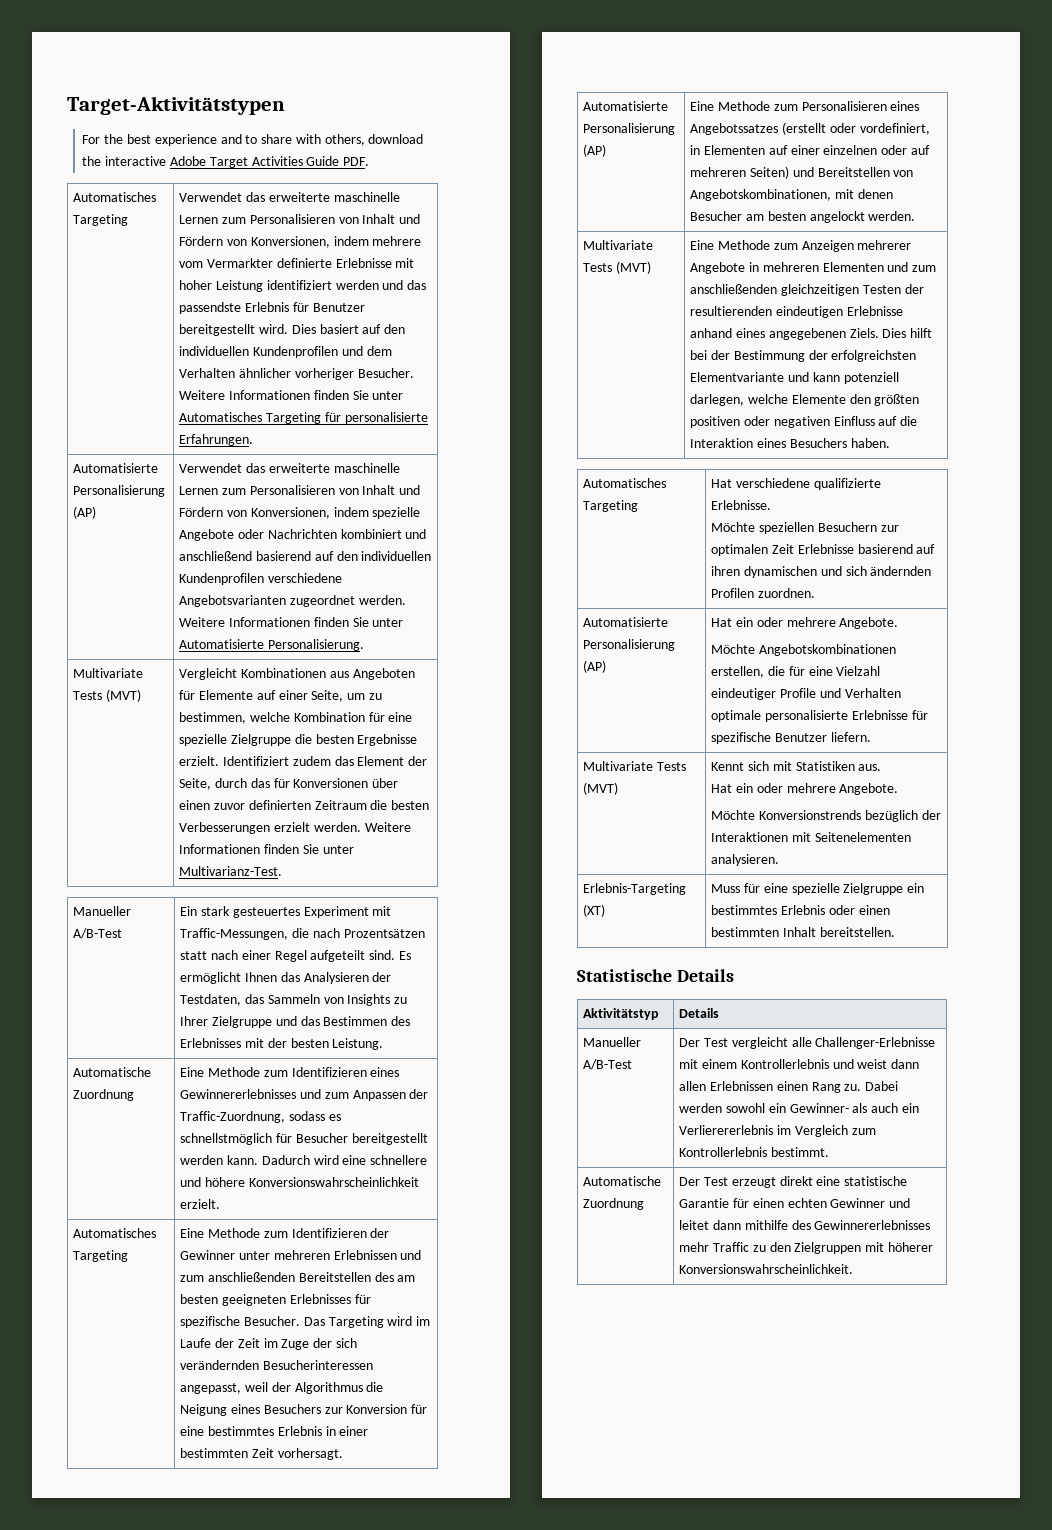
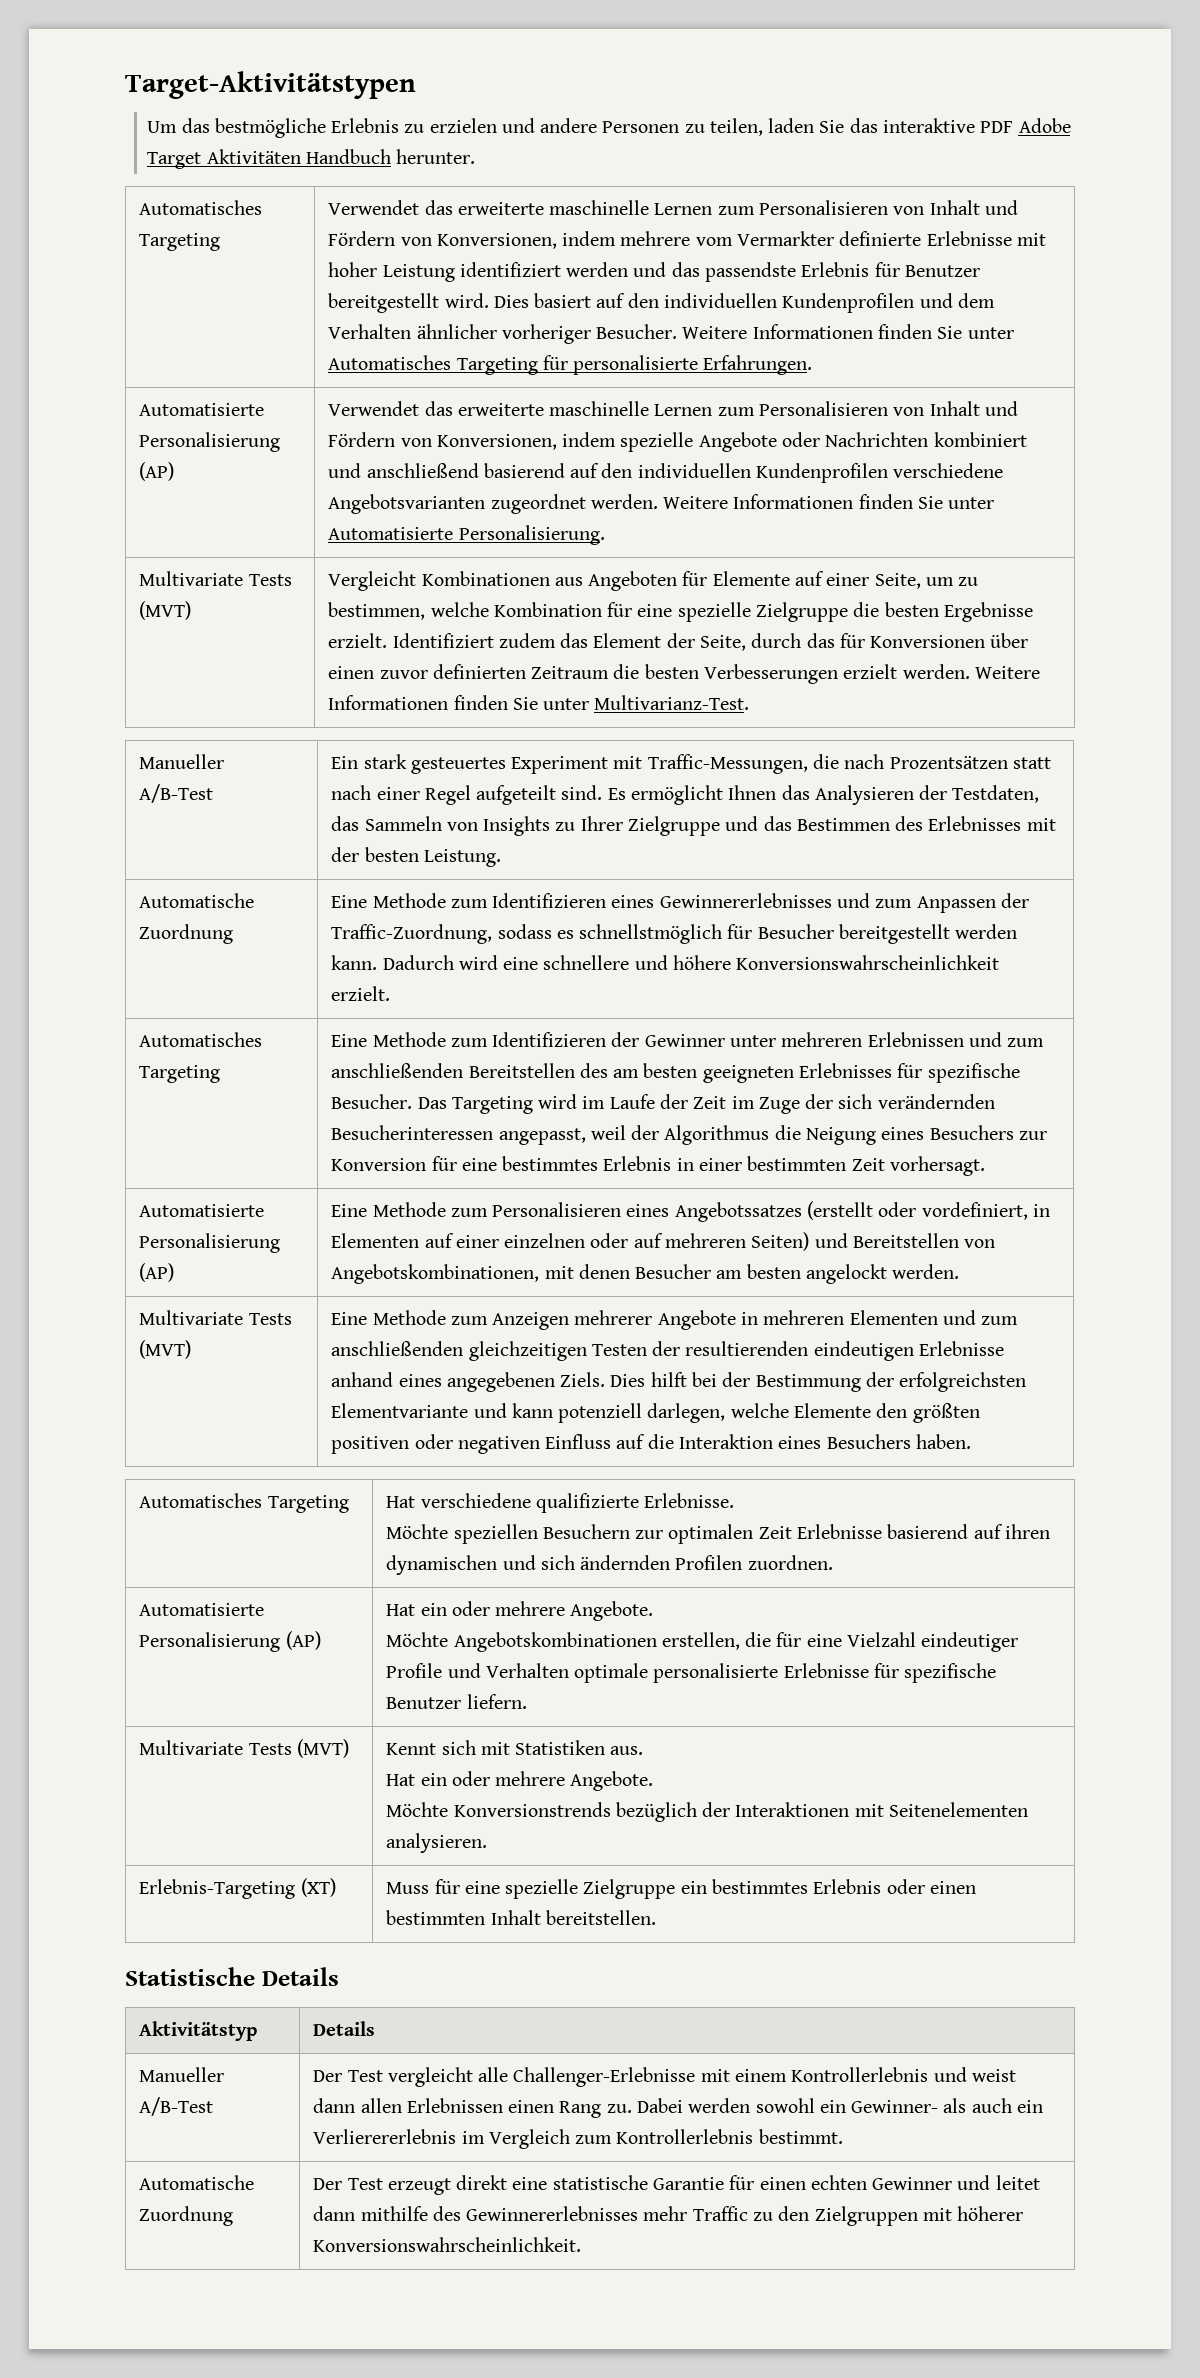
[82,134,424,146] [82,156,370,168] For the best experience and to share with others, download the interactive Adobe Target Activities Guide PDF. -> [147,118,1071,138] [147,149,476,169] Um das bestmögliche Erlebnis zu erzielen und andere Personen zu teilen, laden Sie das interaktive PDF Adobe Target Aktivitäten Handbuch herunter.

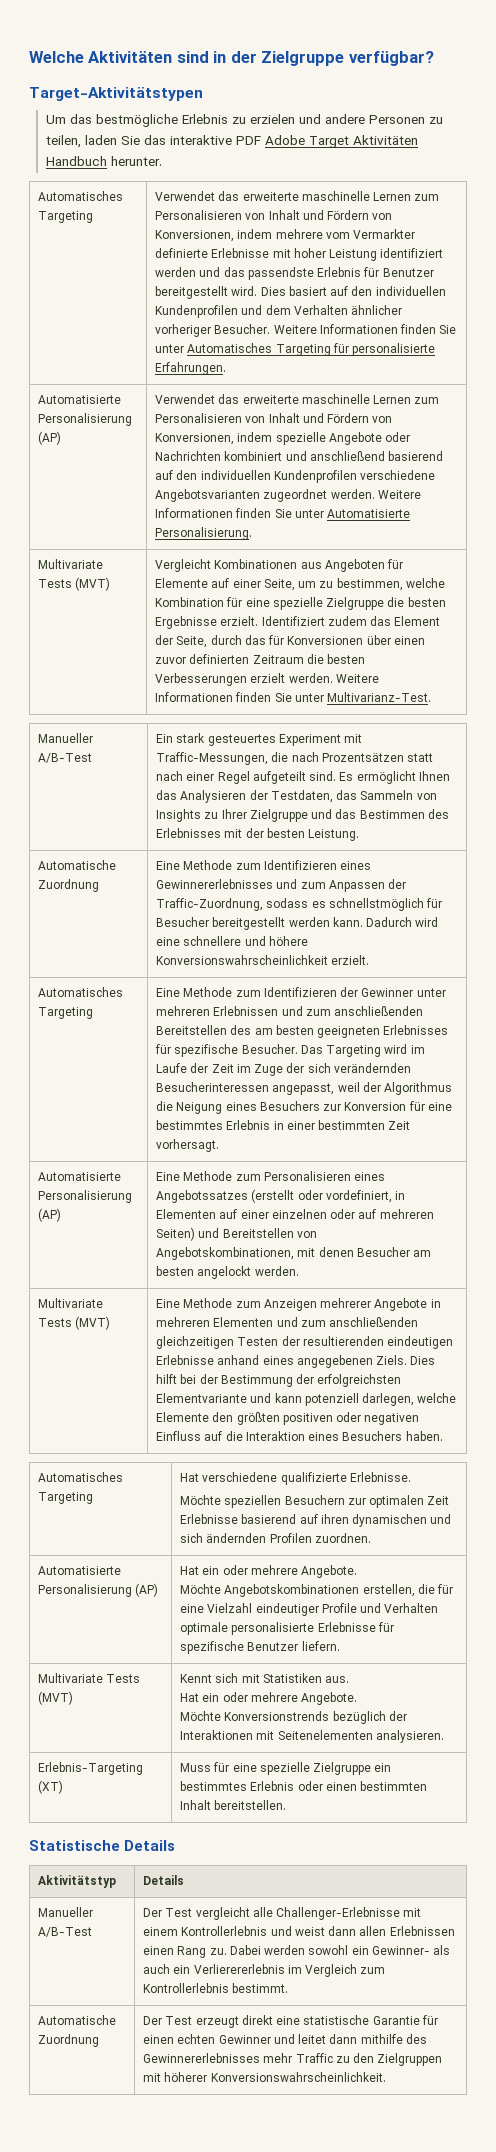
(125, 85) none -> [29,51,434,66] Welche Aktivitäten sind in der Zielgruppe verfügbar? //

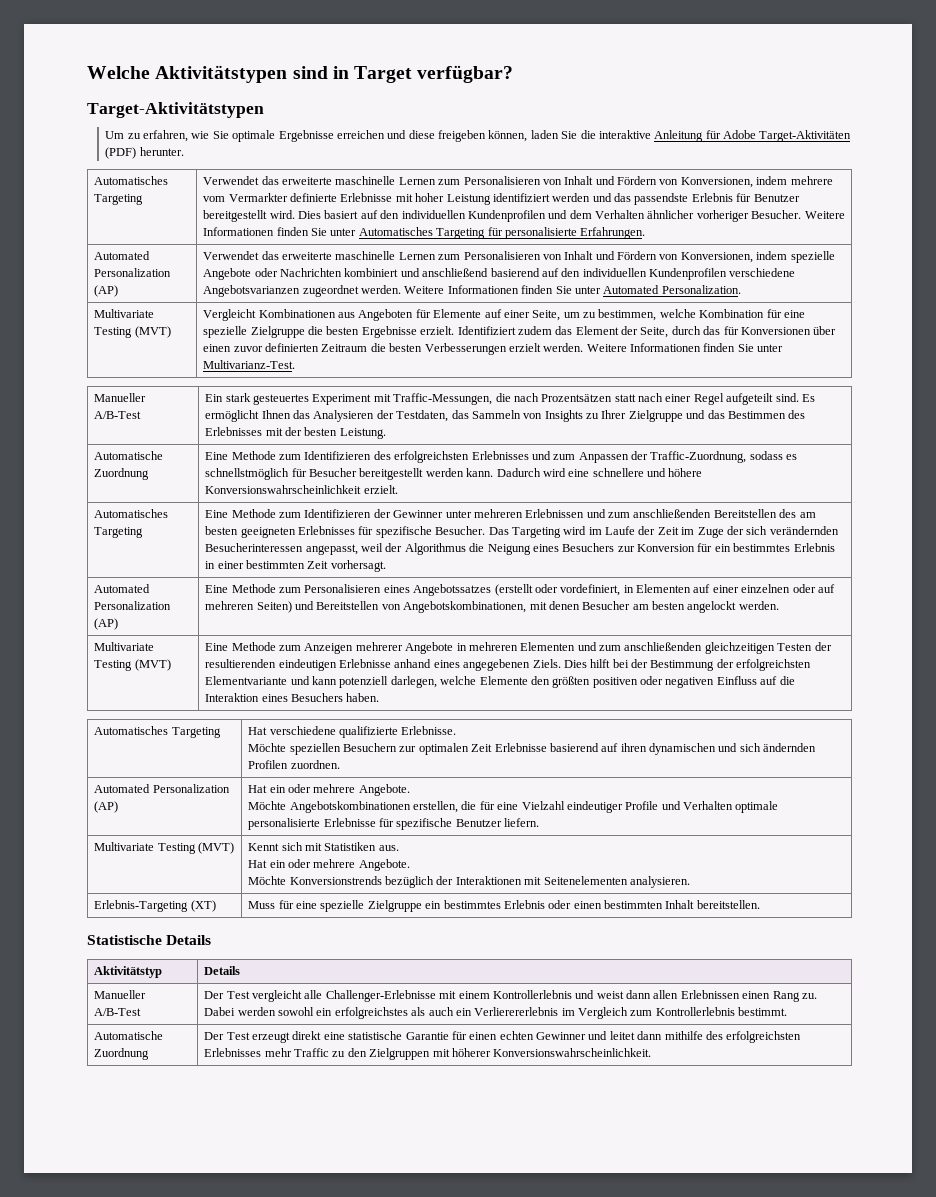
[88,51,173,63] Aktivitäten -> [155,65,288,83] Aktivitätstypen
[230,51,345,66] der Zielgruppe -> [354,66,413,83] Target
[69,114,443,127] [45,135,418,148] [45,156,107,166] das bestmögliche Erlebnis zu erzielen und andere Personen zu teilen, laden Sie das interaktive PDF Adobe Target Aktivitäten Handbuch -> [127,130,852,142] [105,147,137,159] zu erfahren, wie Sie optimale Ergebnisse erreichen und diese freigeben können, laden Sie die interaktive Anleitung für Adobe Target-Aktivitäten (PDF)
[38,395,122,404] [38,413,133,426] Automatisierte Personalisierung -> [94,251,151,260] [94,268,172,277] Automated Personalization
[155,489,261,502] Angebotsvarianten -> [203,285,301,297] Angebotsvarianzen
[327,509,411,518] [155,527,253,540] [38,559,104,569] [38,579,73,588] Automatisierte Personalisierung. // Multivariate Tests -> [603,285,741,294] [94,309,155,318] [94,327,133,338] Automated Personalization. // Multivariate Testing
[340,861,372,870] [156,879,274,889] eines Gewinnererlebnisses -> [373,451,529,463] des erfolgreichsten Erlebnisses
[427,1102,452,1111] eine -> [714,544,731,552] ein
[38,1172,122,1181] [38,1190,133,1203] Automatisierte Personalisierung -> [94,584,151,593] [94,601,172,610] Automated Personalization
[38,1318,73,1327] Tests -> [94,660,133,671] Testing
[38,1566,122,1575] [38,1584,133,1597] Automatisierte Personalisierung -> [94,784,230,793] Automated Personalization
[106,1674,141,1683] Tests -> [157,843,196,854] Testing
[371,1946,430,1955] Gewinner- -> [334,1007,408,1019] erfolgreichstes
[143,2053,261,2063] Gewinnererlebnisses -> [726,1031,802,1043] [204,1048,262,1057] erfolgreichsten Erlebnisses

